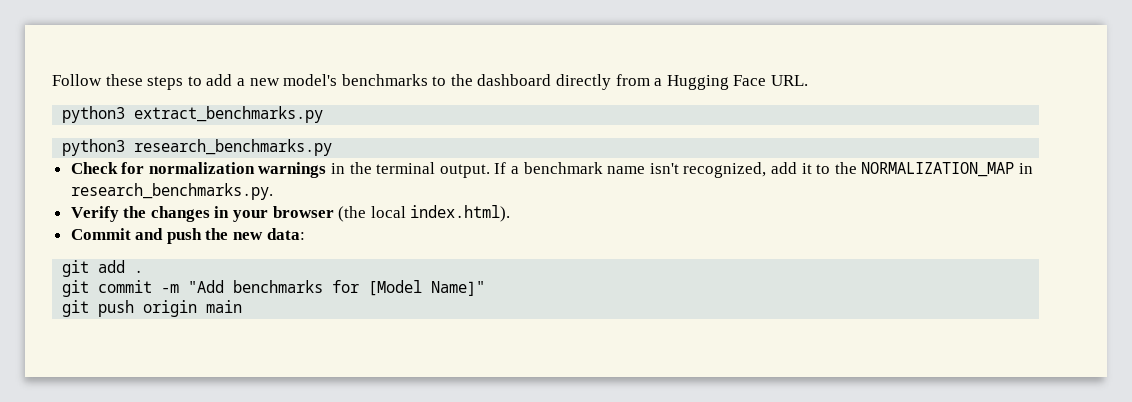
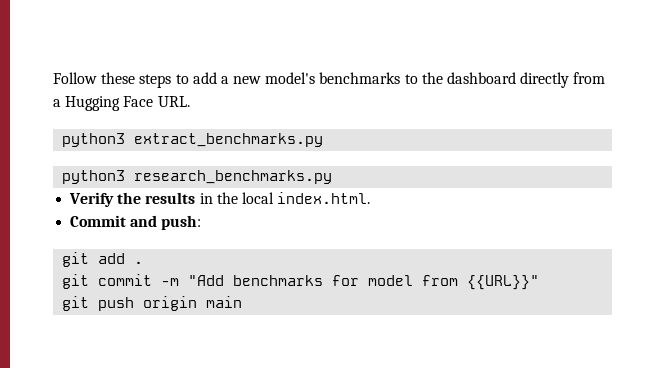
[70,162,1033,178] [70,183,273,200] [70,205,511,222] [70,228,305,244] Check for normalization warnings in the terminal output. If a benchmark name isn't recognized, add it to the NORMALIZATION_MAP in research_benchmarks.py. // Verify the changes in your browser (the local index.html). // Commit and push the new data: -> [69,192,371,207] [70,215,202,230] Verify the results in the local index.html. // Commit and push:
[368,280,486,296] [Model Name]" -> [368,275,540,290] model from {{URL}}"

